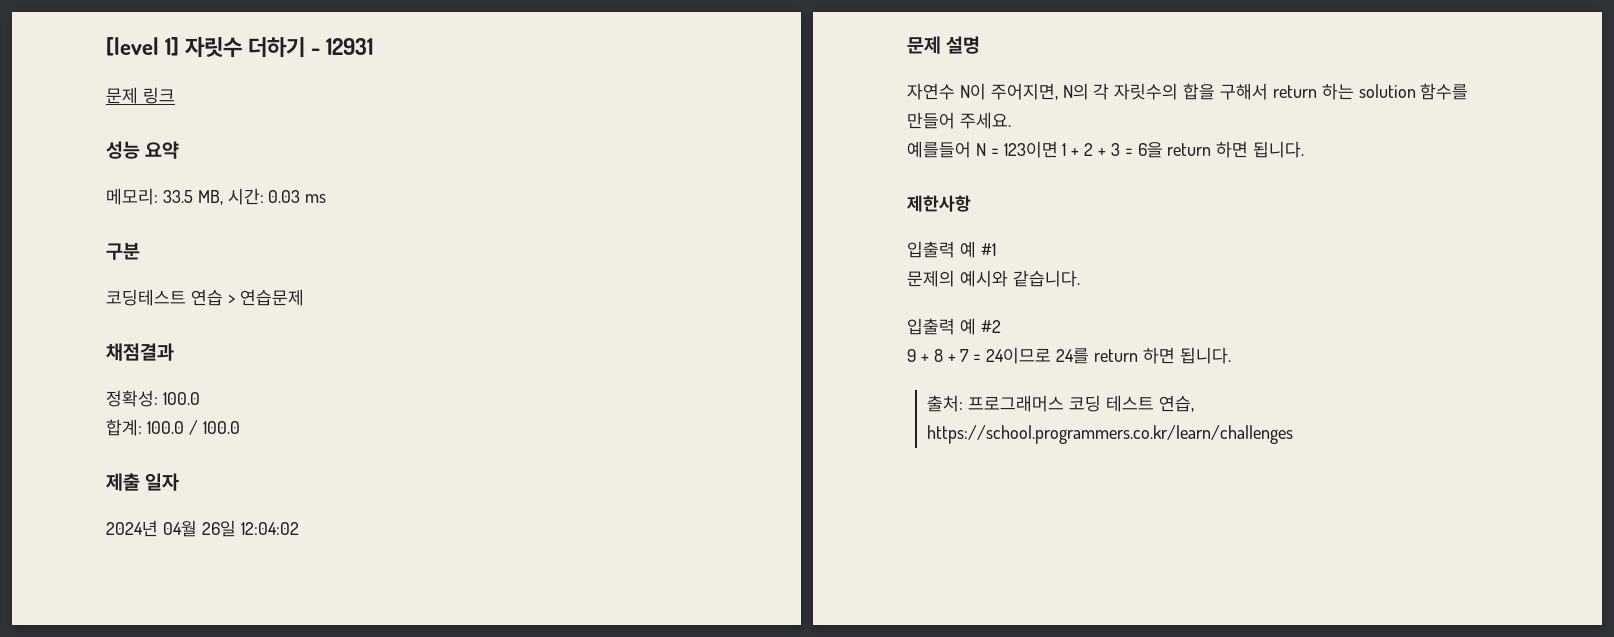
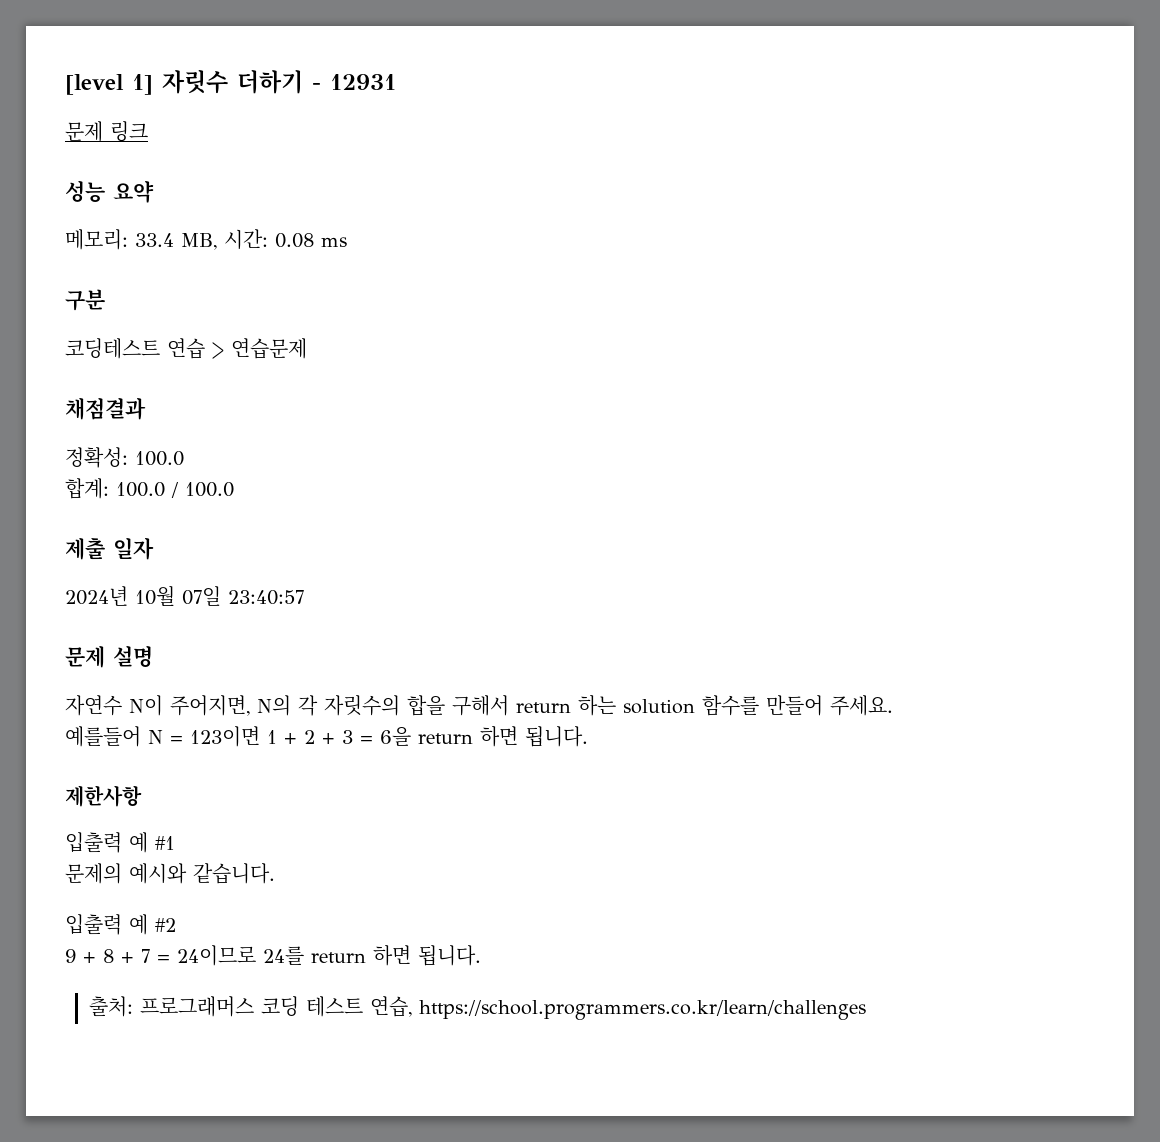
[162,190,193,203] 33.5 -> [135,233,174,247] 33.4
[268,190,301,203] 0.03 -> [275,233,314,248] 0.08
[162,520,299,537] 04월 26일 12:04:02 -> [135,585,304,606] 10월 07일 23:40:57

